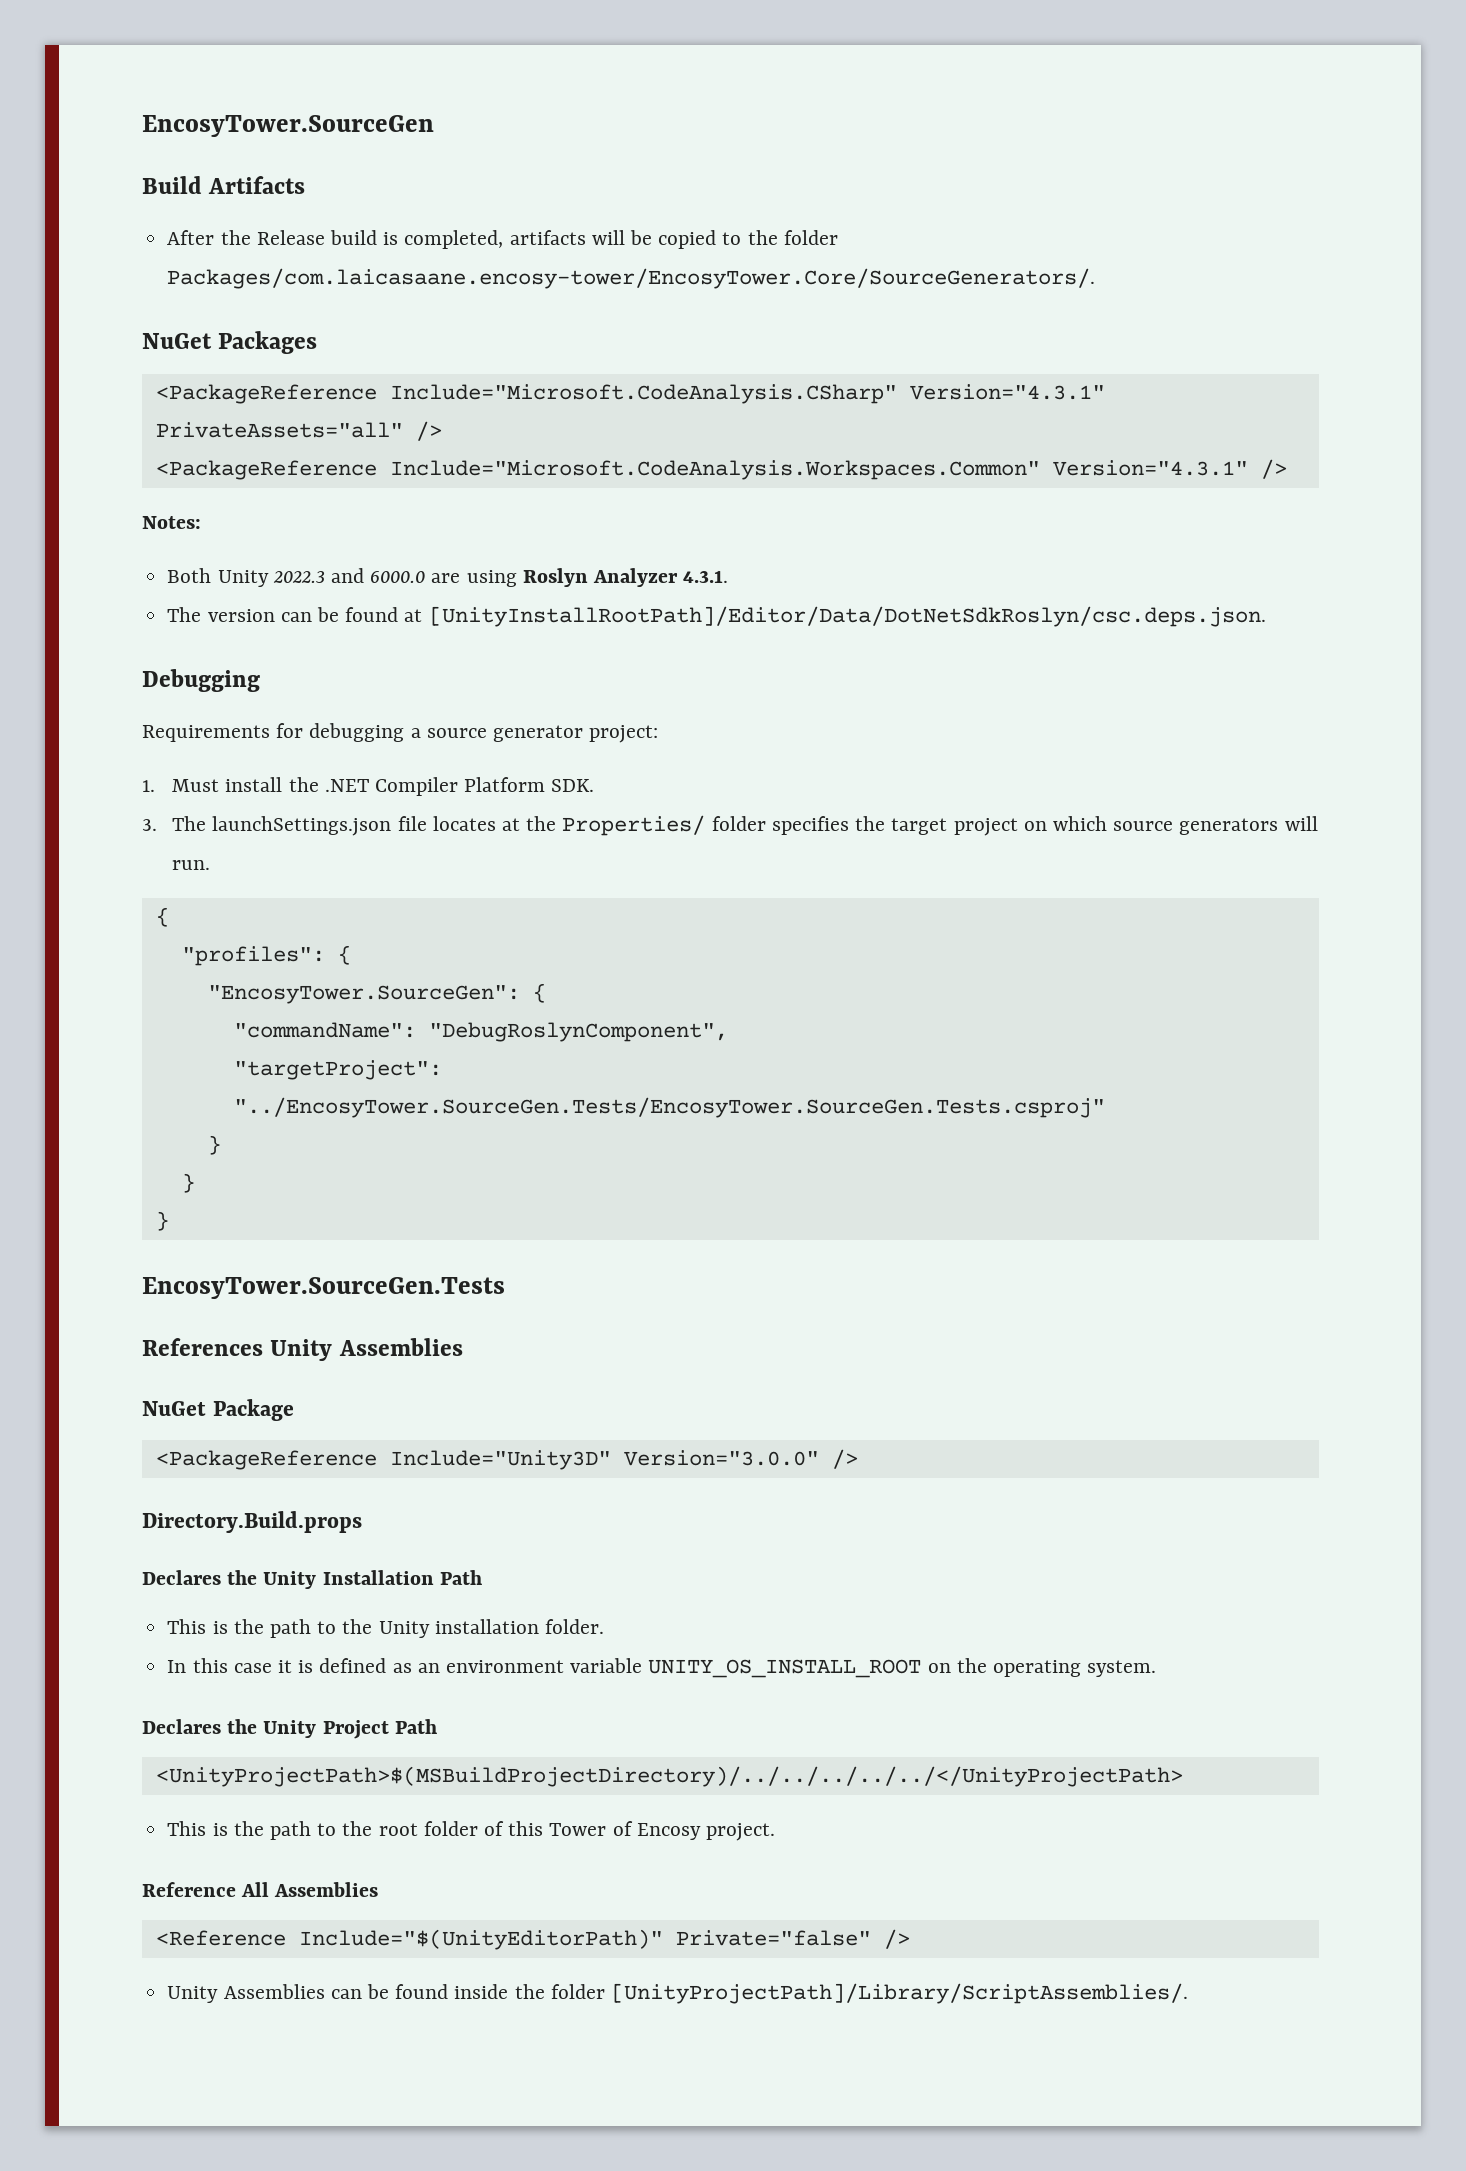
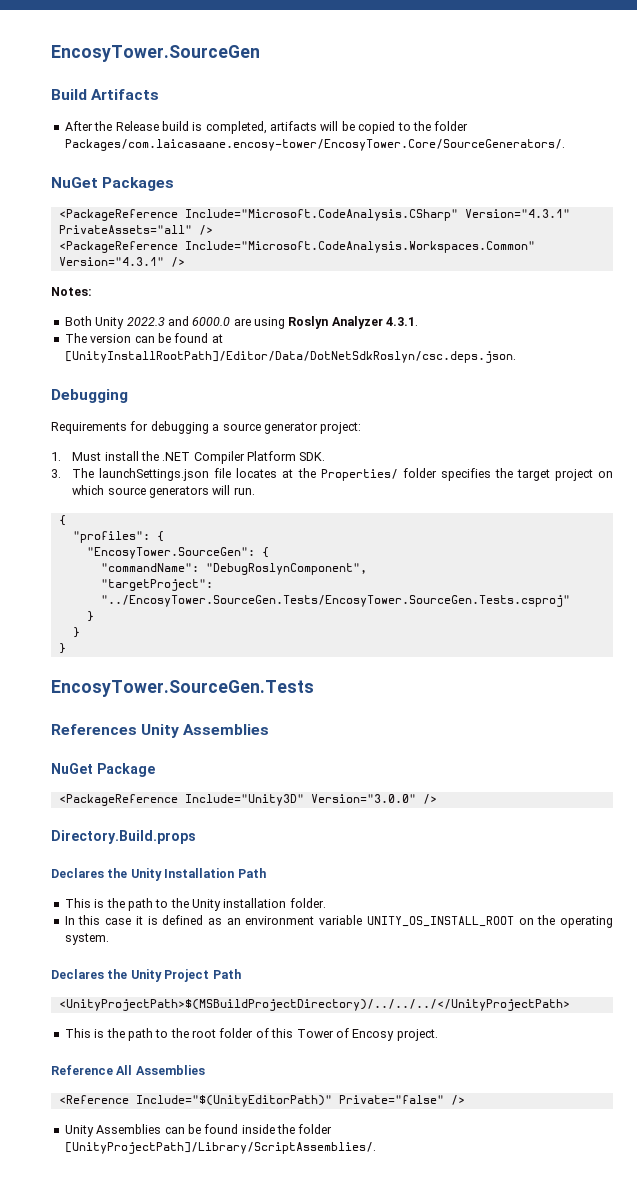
[155,1766,1183,1787] <UnityProjectPath>$(MSBuildProjectDirectory)/../../../../../</UnityProjectPath> -> [58,999,570,1011] <UnityProjectPath>$(MSBuildProjectDirectory)/../../../</UnityProjectPath>

